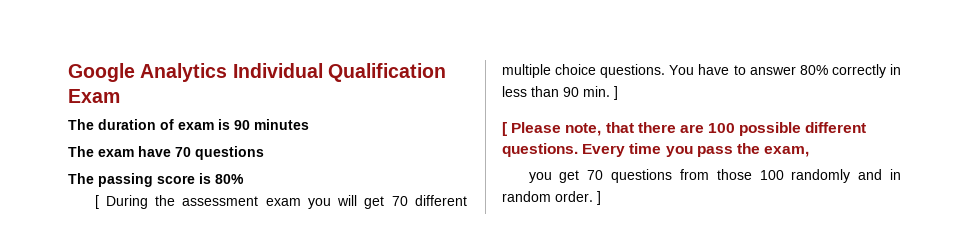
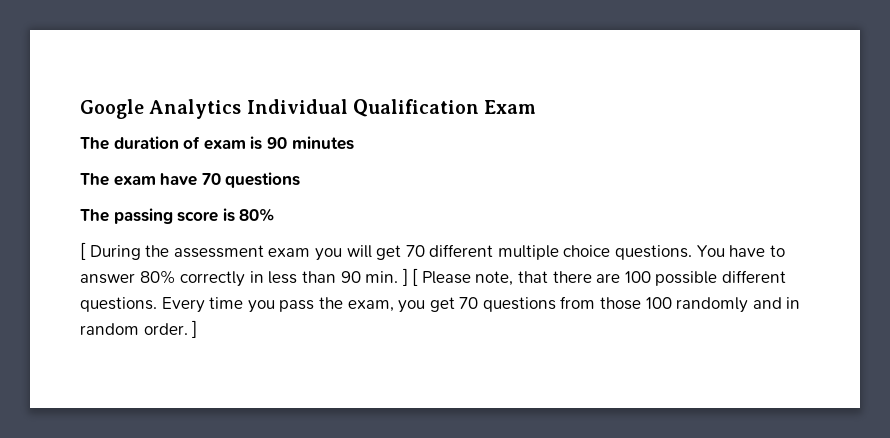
(618, 93) // -> (408, 277) none
(810, 151) // -> (394, 306) none

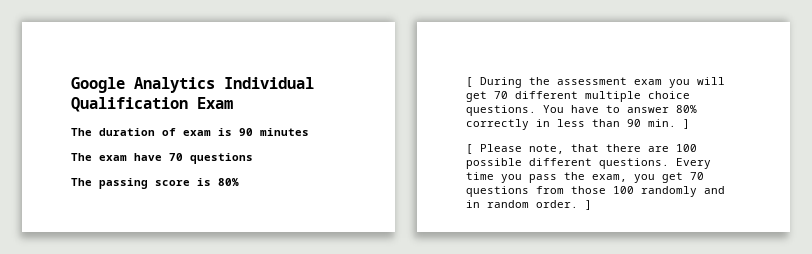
(408, 277) none -> (690, 124) //

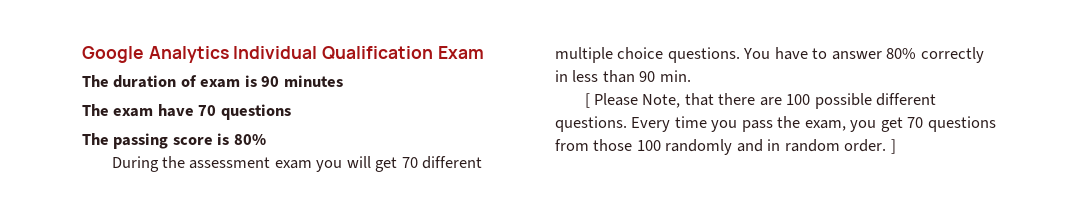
[466,77,473,87] [ -> (266, 139) none
[683,119,690,129] ] -> (691, 76) none
[529,144,564,154] note, -> [642,94,681,108] Note,

